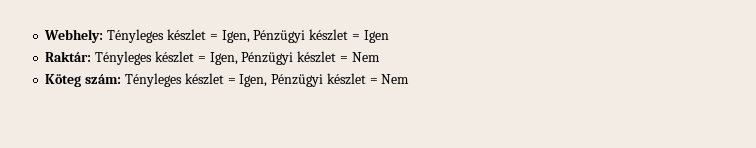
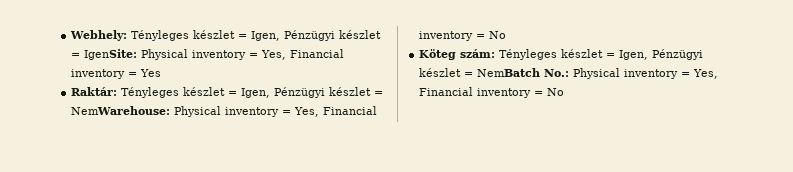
[363,30,389,43] Igen -> [84,49,345,60] [71,69,162,79] IgenSite: Physical inventory = Yes, Financial inventory = Yes
[351,52,380,62] Nem -> [71,106,378,117] [419,31,507,41] NemWarehouse: Physical inventory = Yes, Financial inventory = No
[381,74,410,84] Nem -> [477,68,719,79] [419,87,565,98] NemBatch No.: Physical inventory = Yes, Financial inventory = No

